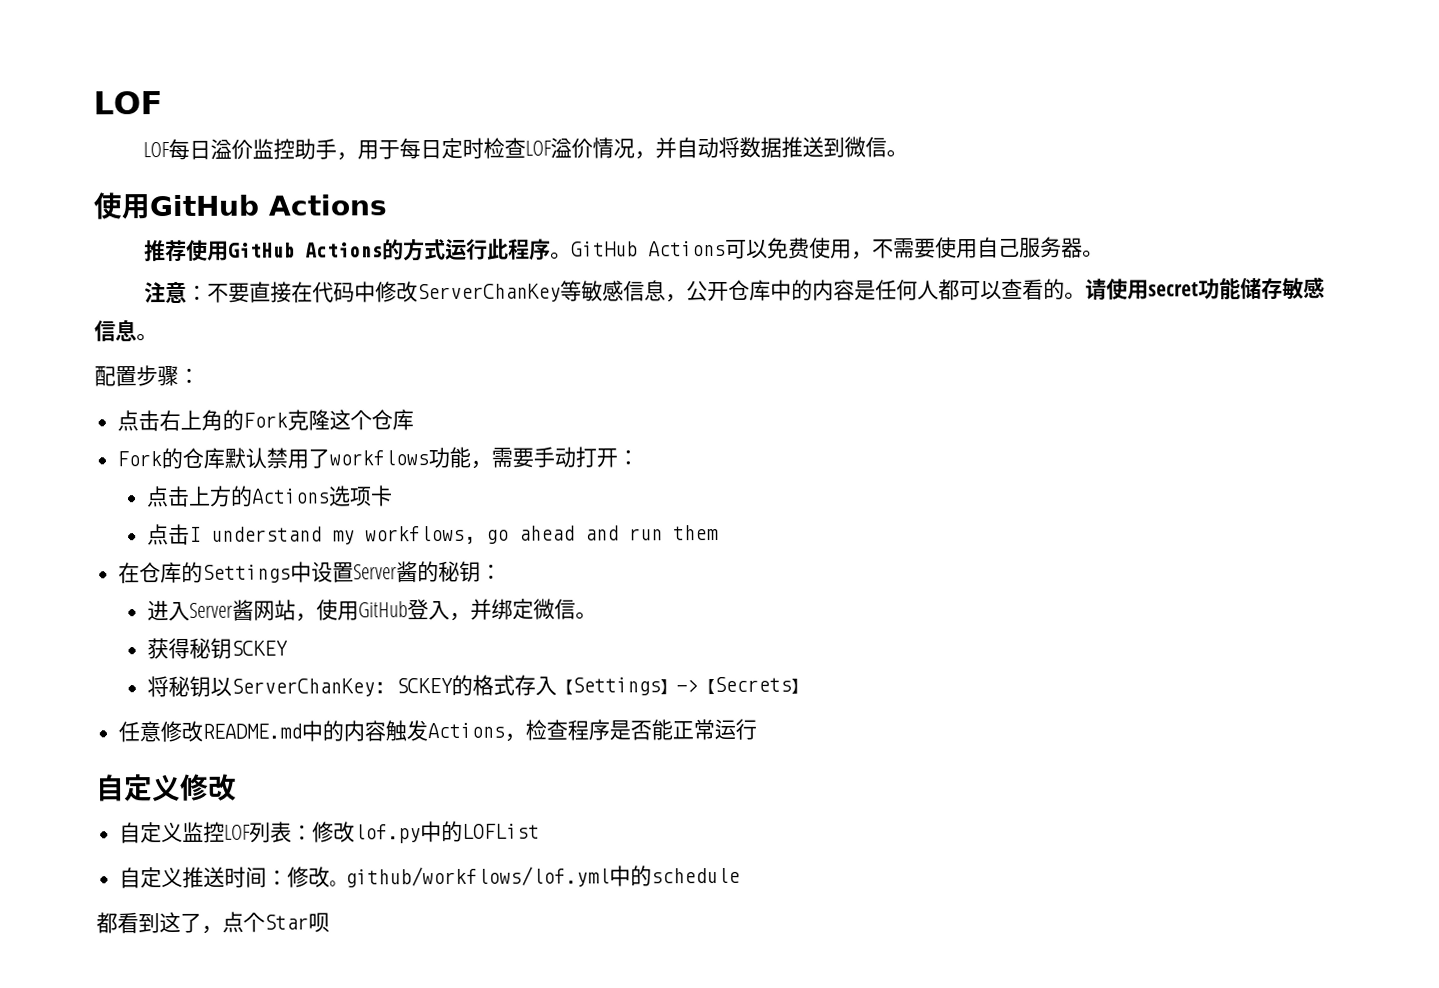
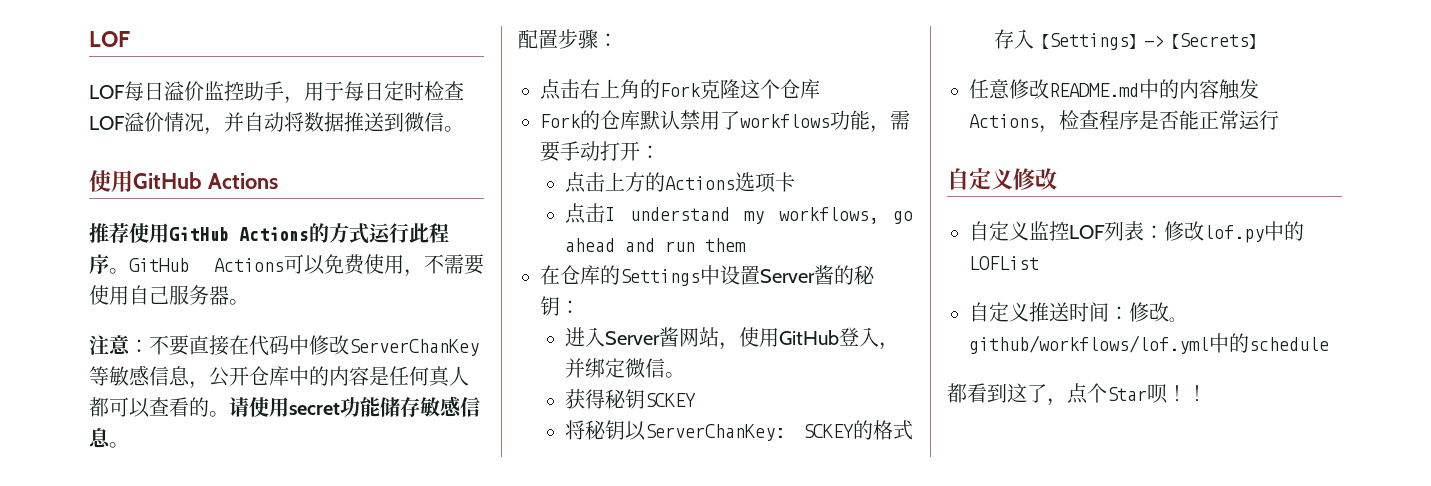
(919, 290) none -> [429,366,450,387] 真
(330, 922) none -> [1167,384,1207,402] ！！

